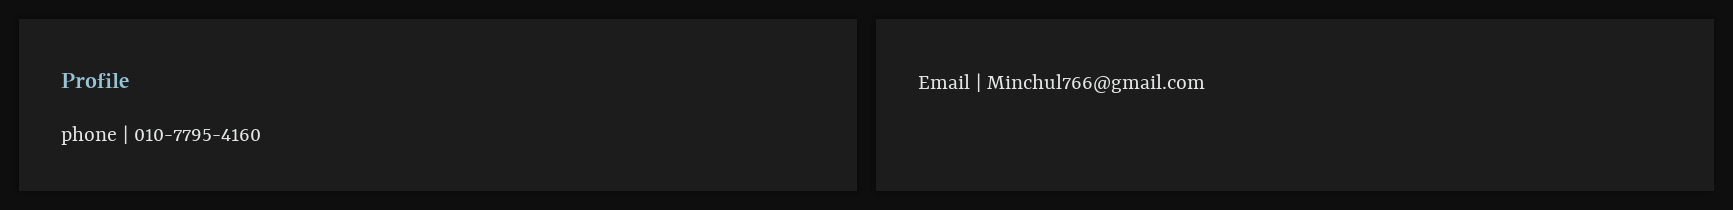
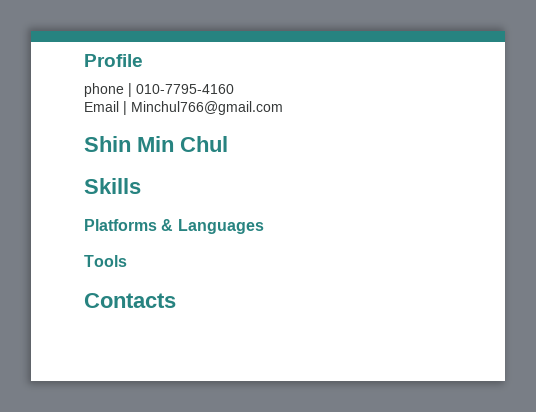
(1206, 83) none -> [84,136,228,152] [84,178,141,194] [84,219,264,234] [84,255,127,267] [84,293,176,308] // Shin Min Chul // Skills // Platforms & Languages // Tools // Contacts

